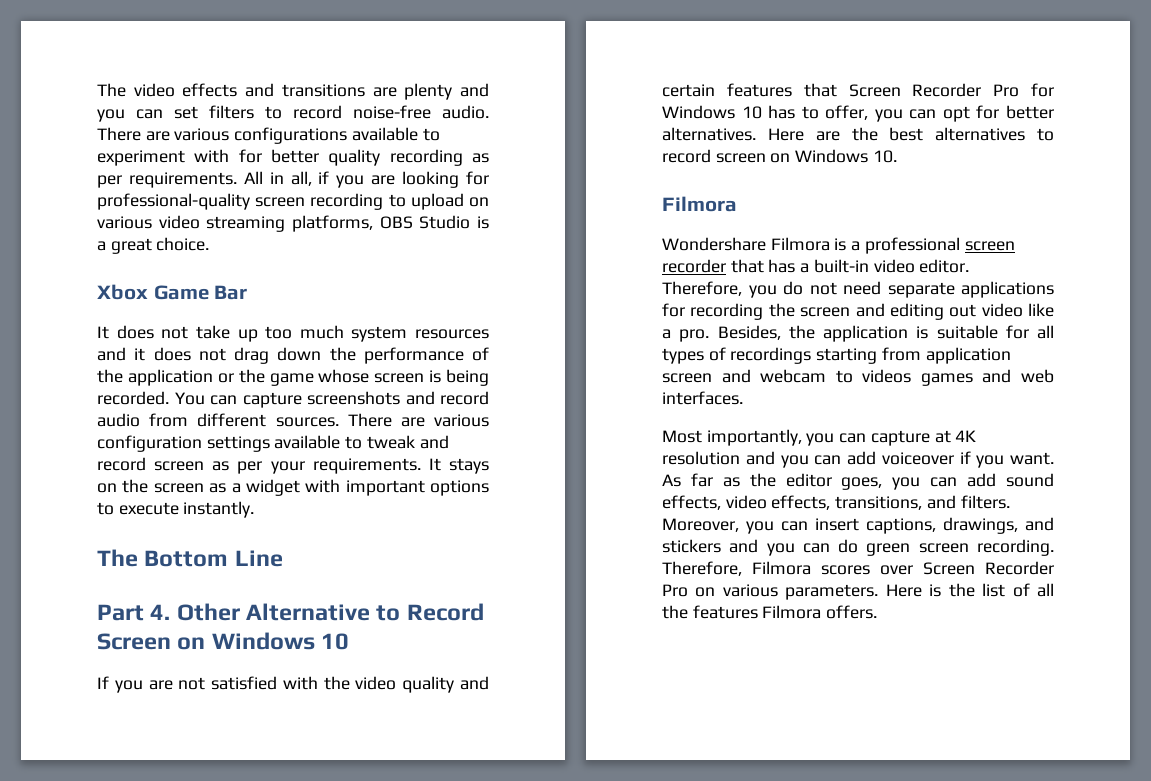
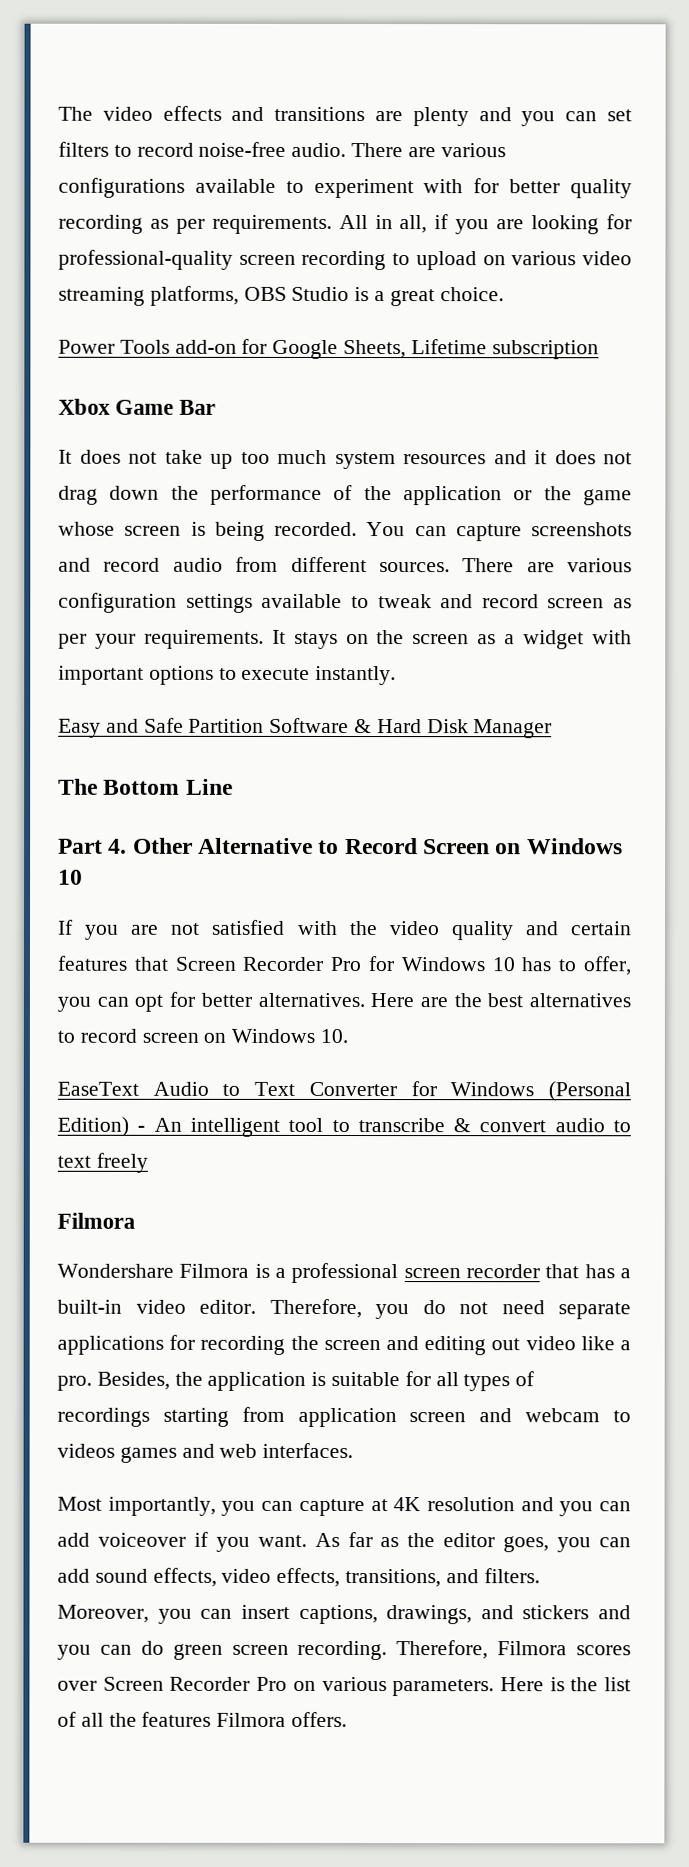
(210, 244) none -> [58,338,599,360] // Power Tools add-on for Google Sheets, Lifetime subscription
(255, 509) none -> [58,717,553,739] // Easy and Safe Partition Software & Hard Disk Manager
(897, 156) none -> [57,1081,631,1102] [57,1116,631,1137] [57,1152,148,1173] // EaseText Audio to Text Converter for Windows (Personal Edition) - An intelligent tool to transcribe & convert audio to text freely

